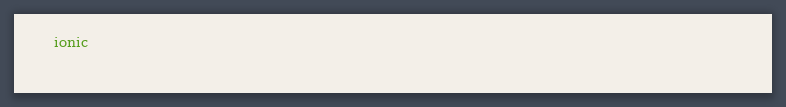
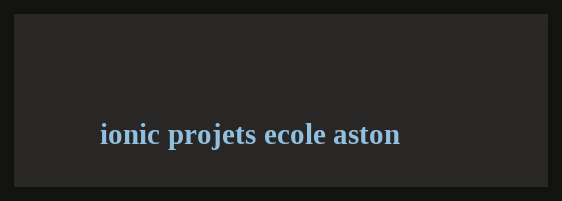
(88, 42) none -> [167,123,401,150] projets ecole aston

